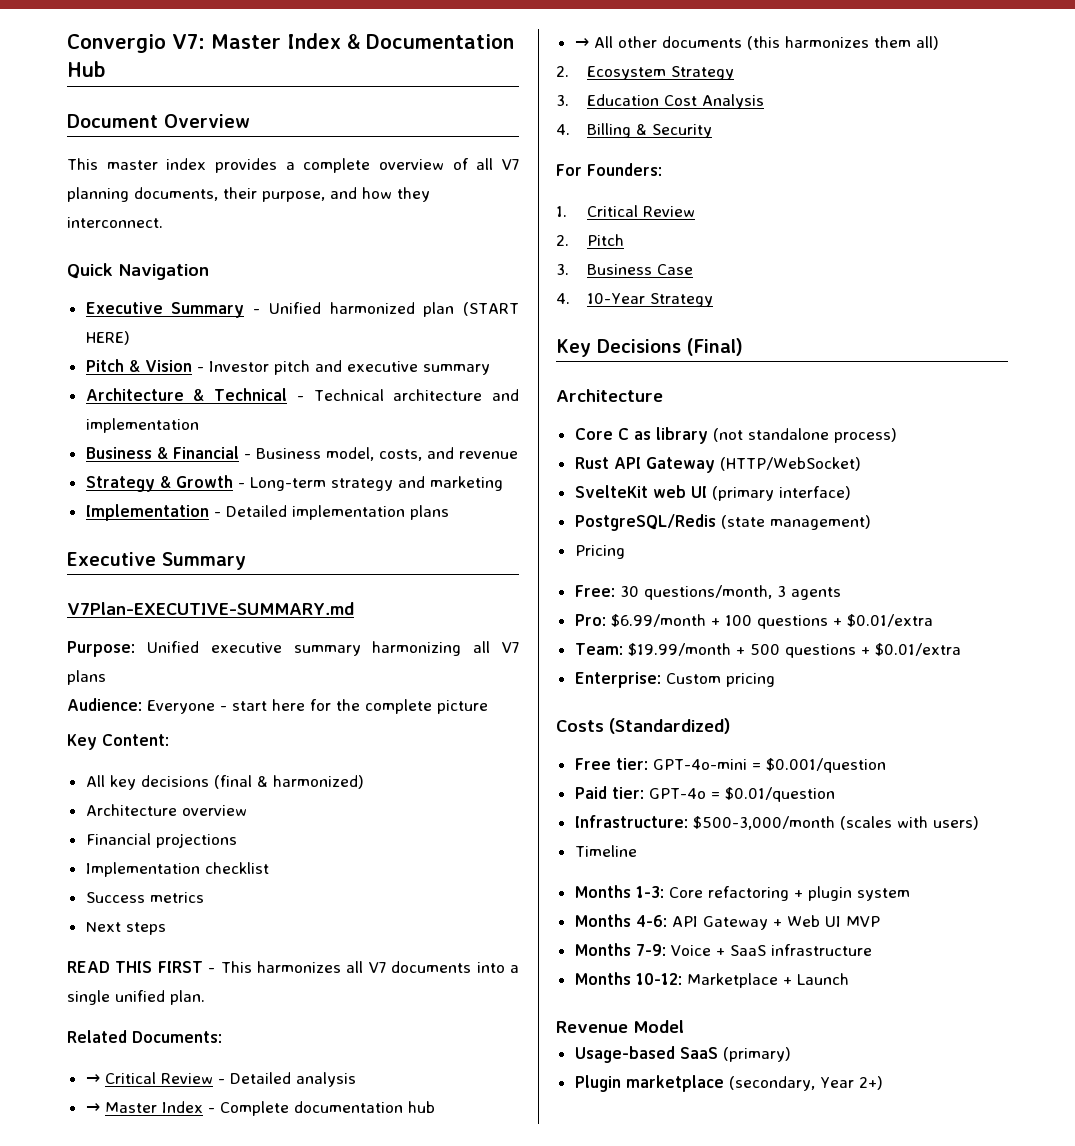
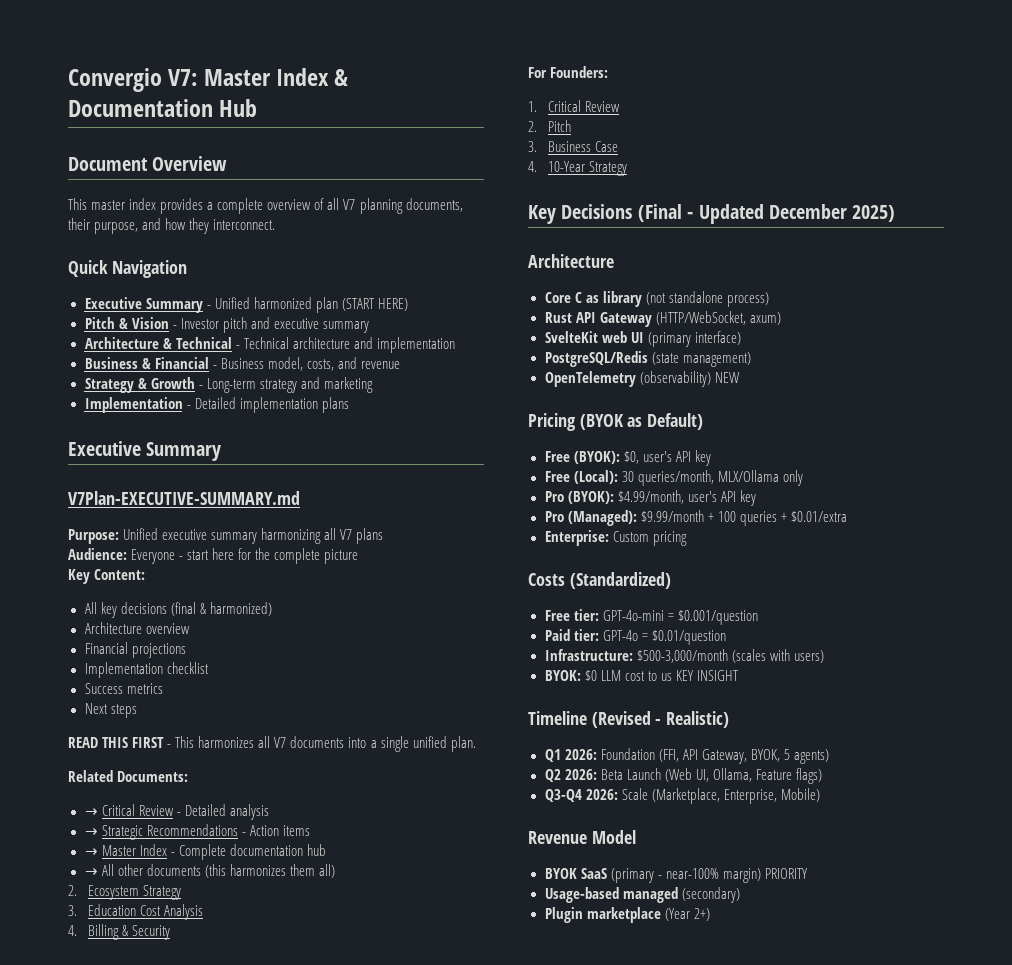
(356, 1079) none -> [84,824,310,840] // → Strategic Recommendations - Action items
[687,338,743,356] (Final) -> [637,204,896,224] (Final - Updated December 2025)
[719,457,861,471] (HTTP/WebSocket) -> [655,311,781,325] (HTTP/WebSocket, axum)
[574,545,625,559] [574,585,841,600] [574,614,933,629] [574,643,856,658] Pricing // Free: 30 questions/month, 3 agents // Pro: $6.99/month + 100 questions + $0.01/extra // Team: $19.99/month + 500 questions -> [544,371,740,387] [528,413,704,431] [544,450,711,466] [544,470,803,486] [544,490,756,506] [544,510,777,526] OpenTelemetry (observability) NEW // Pricing (BYOK as Default) // Free (BYOK): $0, user's API key // Free (Local): 30 queries/month, MLX/Ollama only // Pro (BYOK): $4.99/month, user's API key // Pro (Managed): $9.99/month + 100 queries
[574,845,637,857] [574,885,910,901] [574,914,880,930] [574,943,872,956] [574,972,849,988] [556,1020,684,1033] Timeline // Months 1-3: Core refactoring + plugin system // Months 4-6: API Gateway + Web UI MVP // Months 7-9: Voice + SaaS infrastructure // Months 10-12: Marketplace + Launch // Revenue Model -> [544,670,739,681] [528,711,730,728] [544,748,829,764] [544,768,822,784] [544,788,820,804] [528,830,636,844] [544,868,808,883] BYOK: $0 LLM cost to us KEY INSIGHT // Timeline (Revised - Realistic) // Q1 2026: Foundation (FFI, API Gateway, BYOK, 5 agents) // Q2 2026: Beta Launch (Web UI, Ollama, Feature flags) // Q3-Q4 2026: Scale (Marketplace, Enterprise, Mobile) // Revenue Model // BYOK SaaS (primary - near-100% margin) PRIORITY
[679,1047,791,1062] SaaS (primary) -> [622,887,740,903] managed (secondary)
[728,1076,854,1091] (secondary, Year -> [664,908,690,921] (Year

